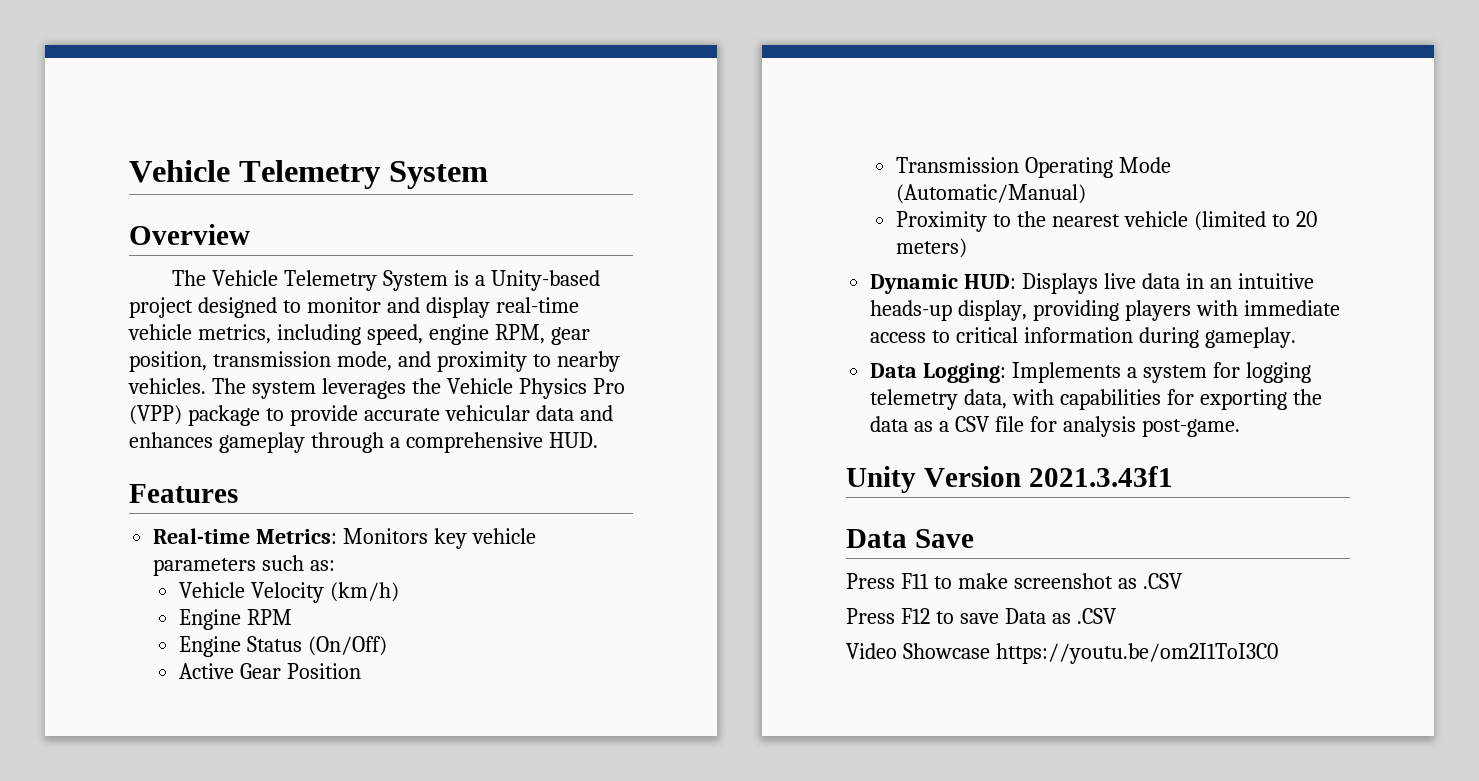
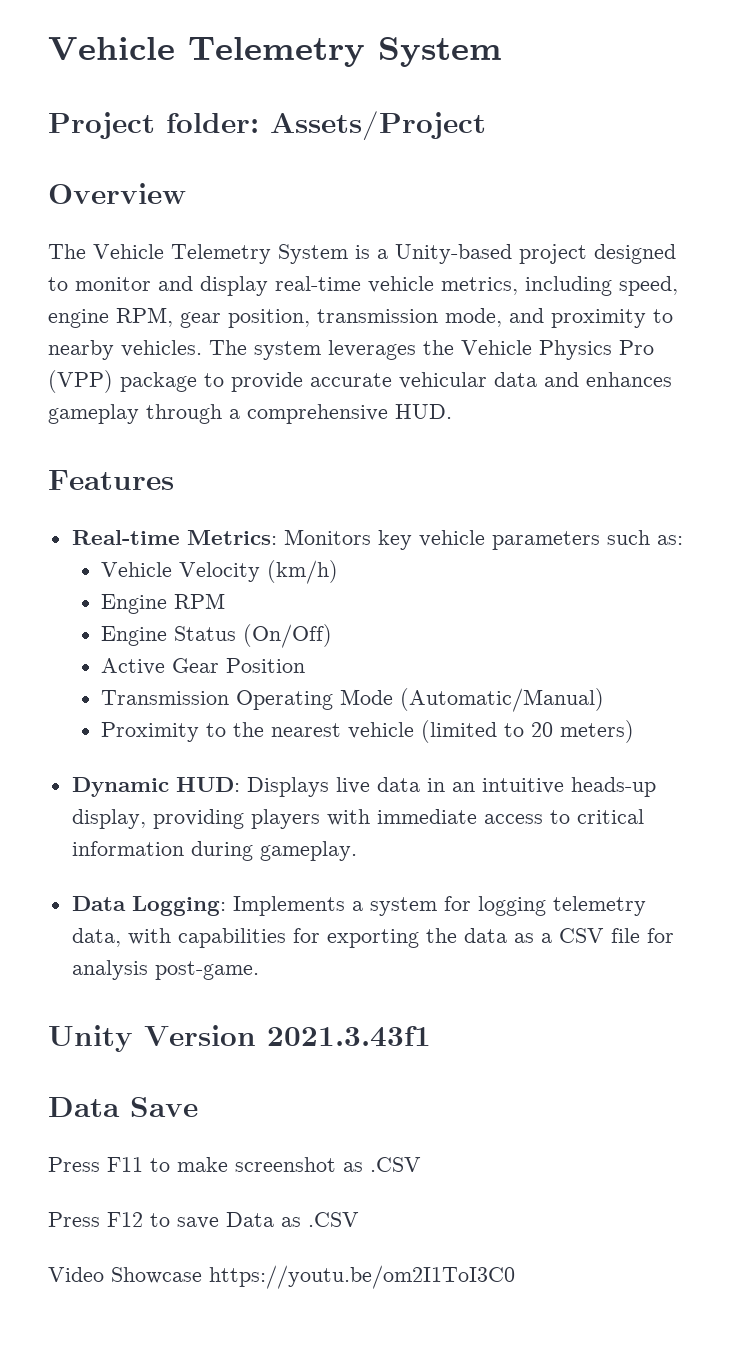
[129,160,488,189] Vehicle Telemetry System -> [48,37,502,67] [48,111,486,141] Vehicle Telemetry System // Project folder: Assets/Project

